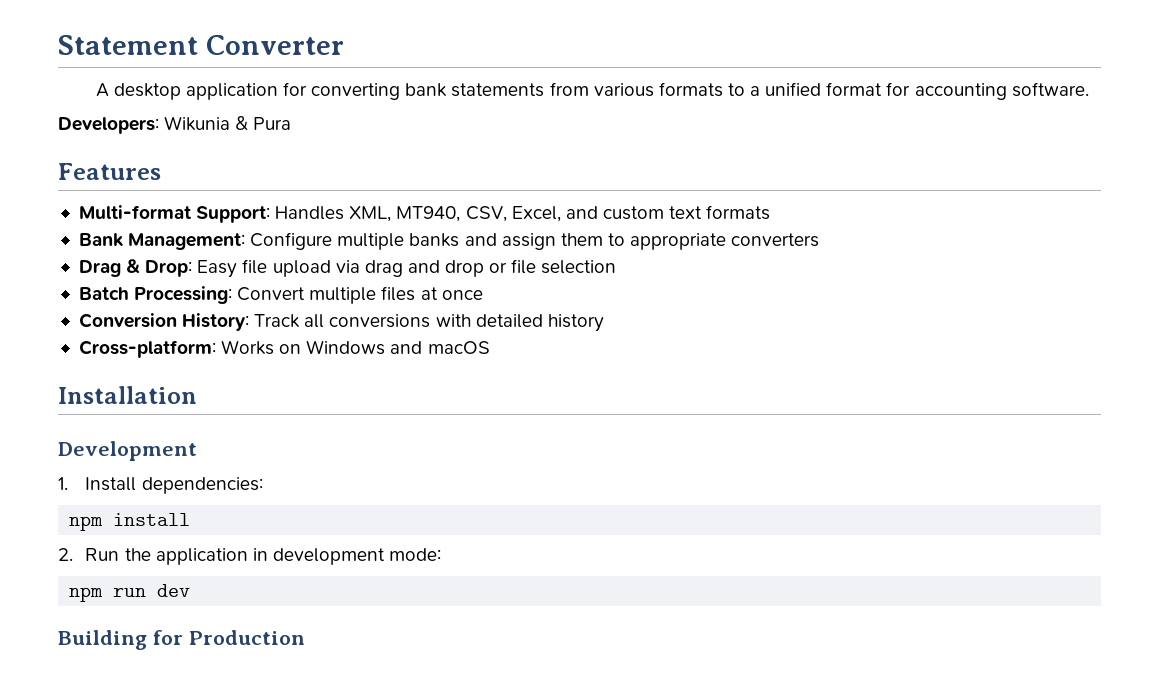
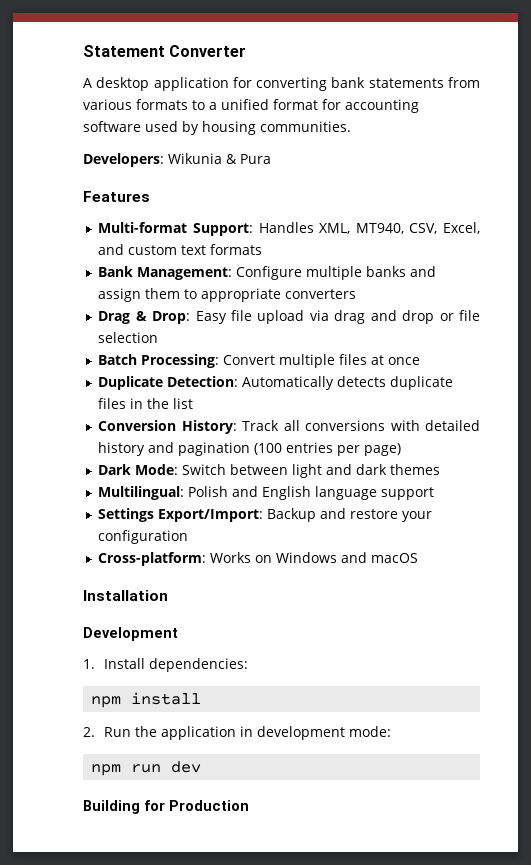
[1011,82,1089,97] software. -> [83,121,351,135] software used by housing communities.
(483, 295) none -> [98,376,454,390] [98,398,194,409] // Duplicate Detection: Automatically detects duplicate files in the list
(604, 323) none -> [148,442,402,456] [98,464,441,478] [98,486,435,500] [98,508,433,522] [98,530,189,544] and pagination (100 entries per page) // Dark Mode: Switch between light and dark themes // Multilingual: Polish and English language support // Settings Export/Import: Backup and restore your configuration

